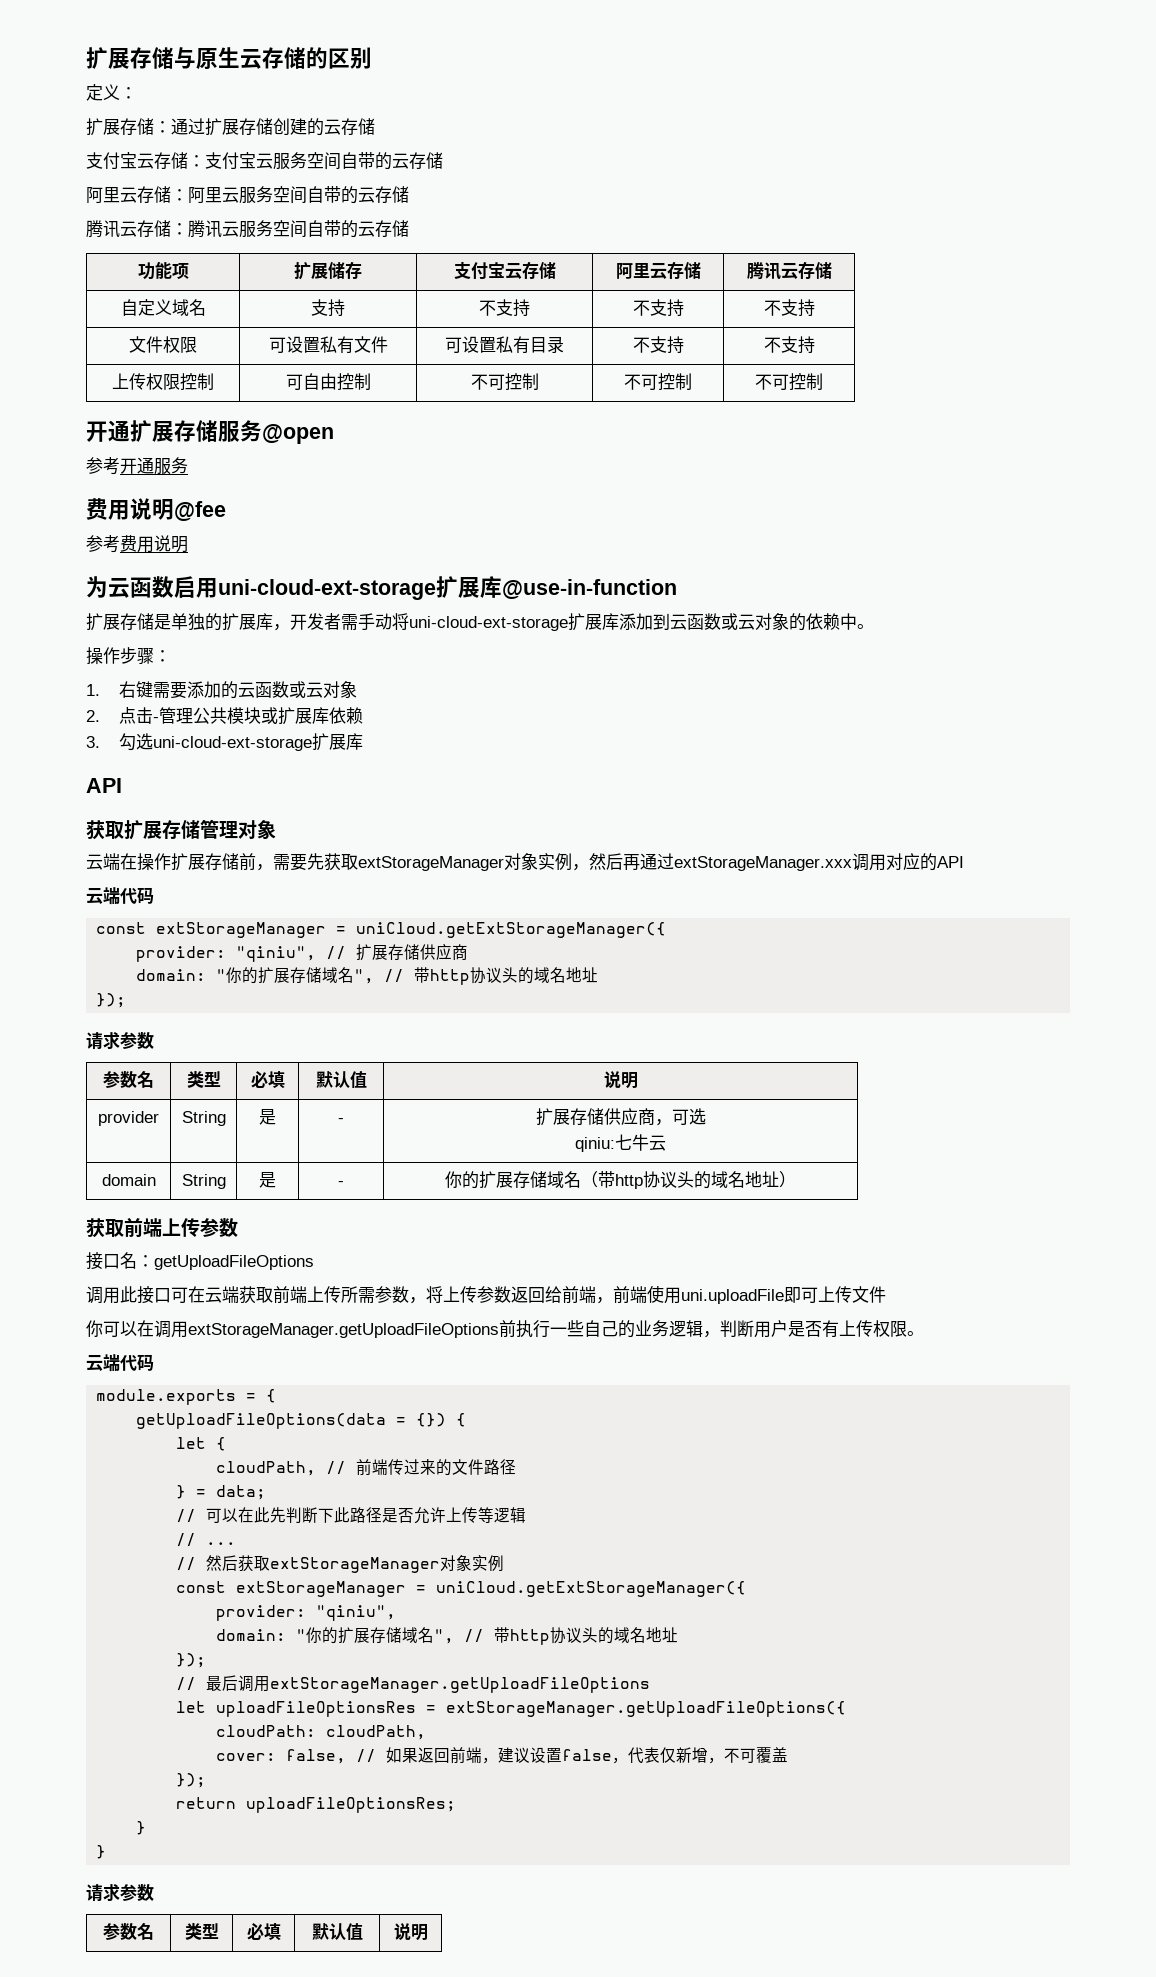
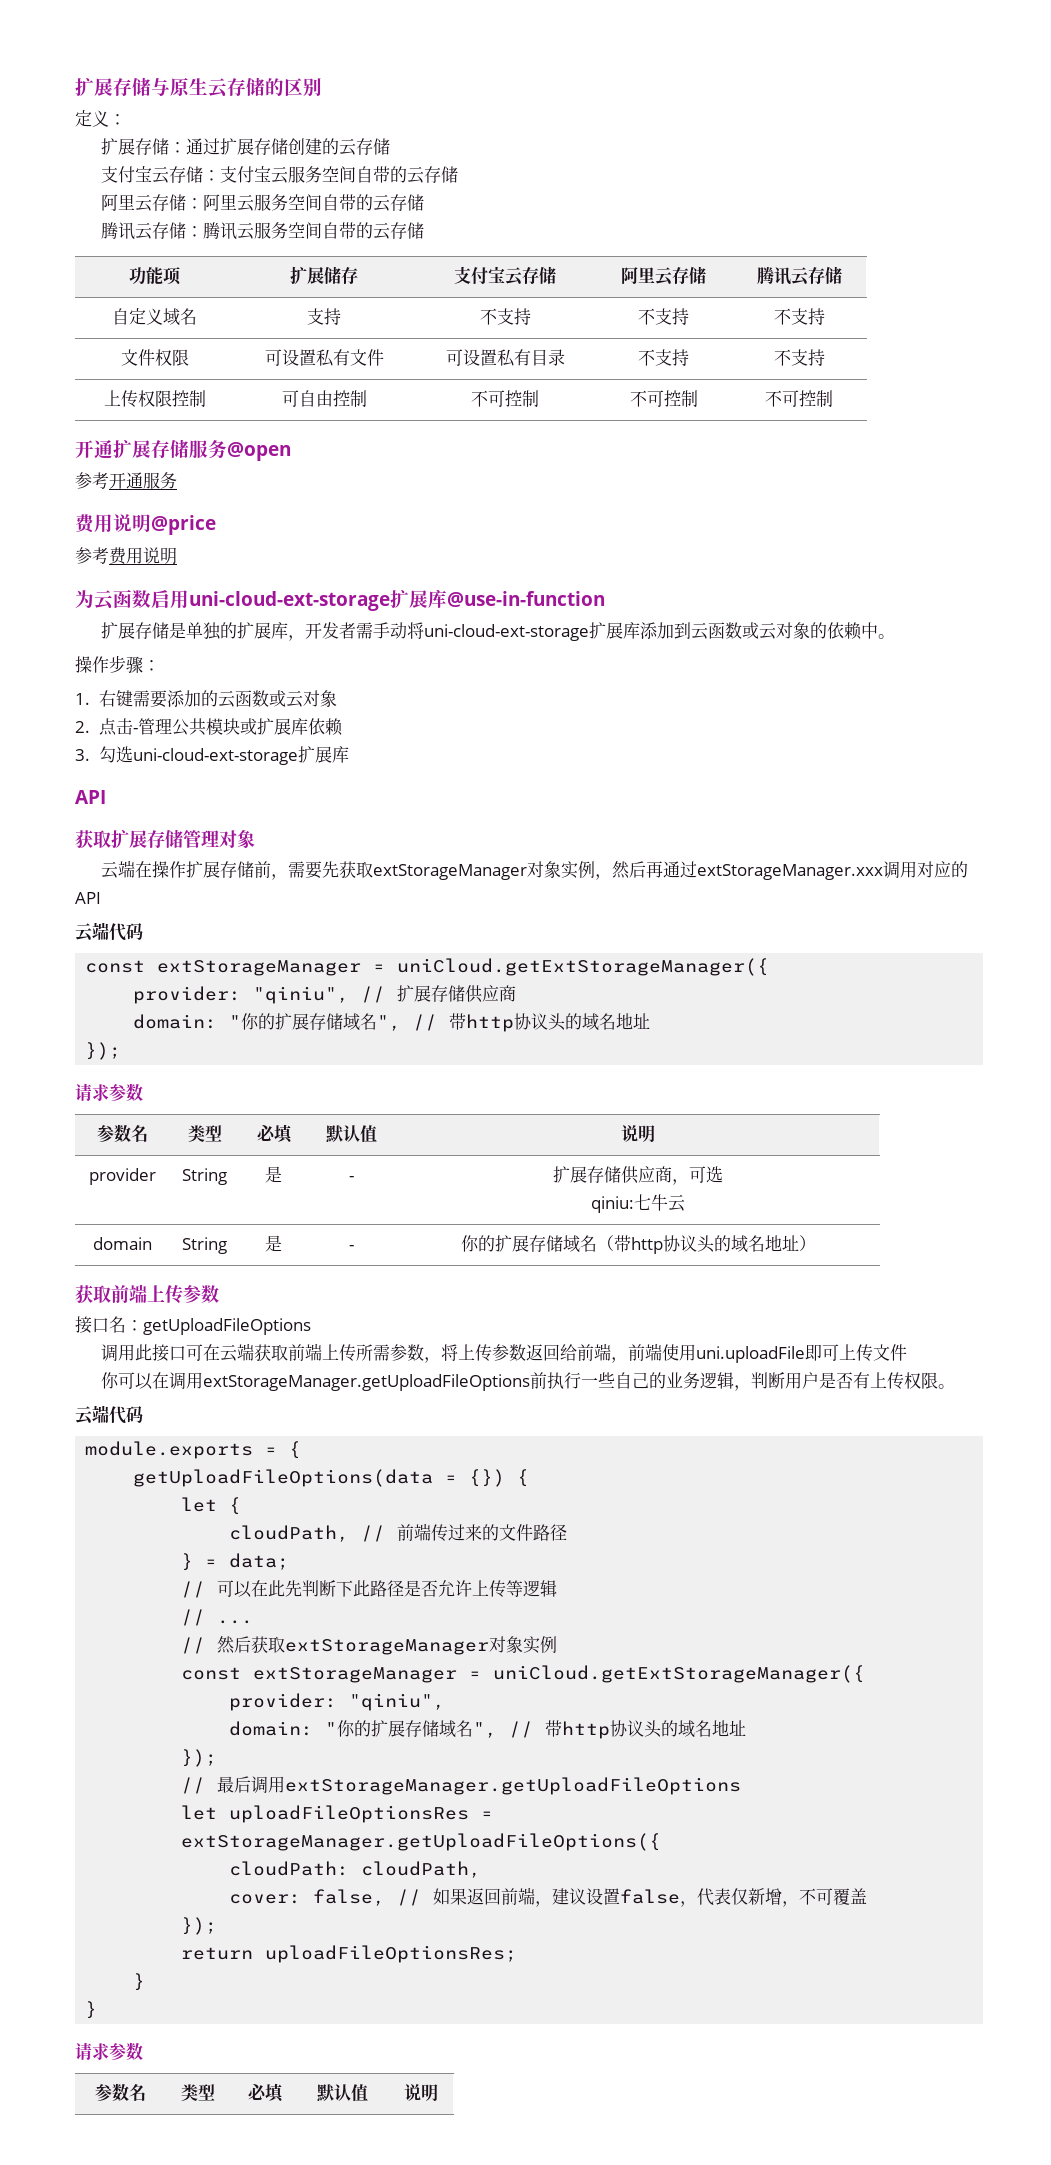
[174,501,226,521] @fee -> [151,515,216,535] @price

